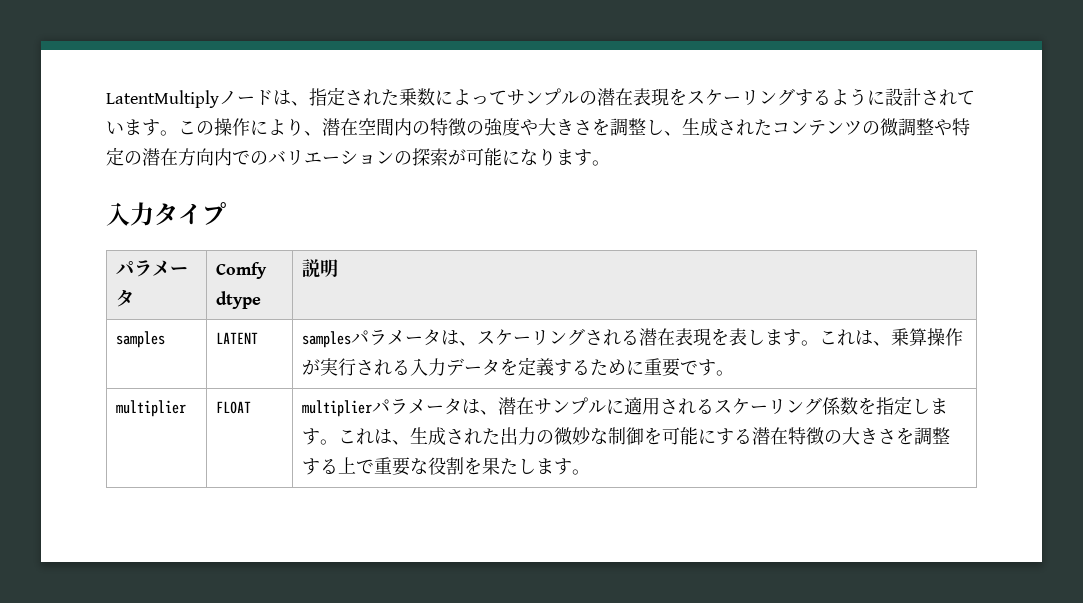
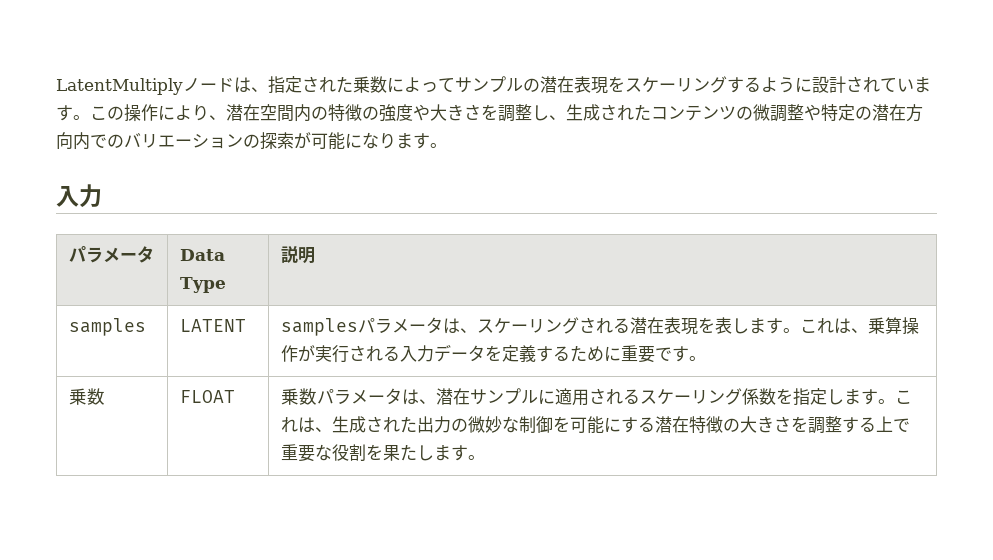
[154,202,226,226] タイプ -> (102, 196) none
[216,262,268,279] [216,291,262,309] Comfy dtype -> [180,249,226,261] [180,277,227,293] Data Type
[116,400,187,417] multiplier -> [69,388,106,405] 乗数
[302,400,373,417] multiplier -> [281,388,318,405] 乗数

